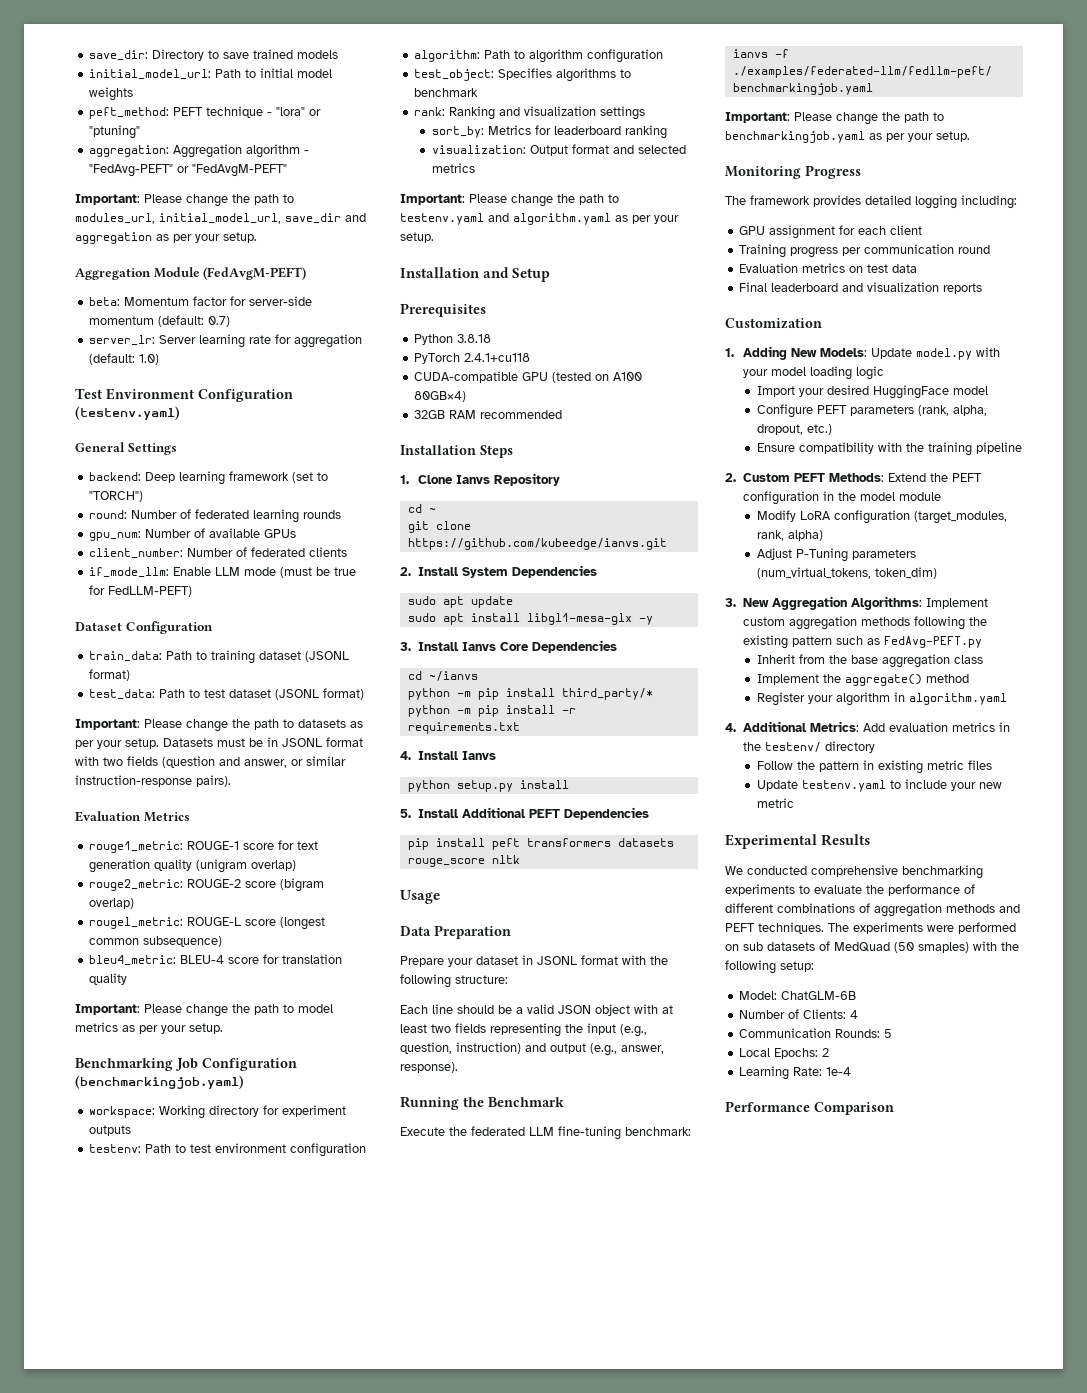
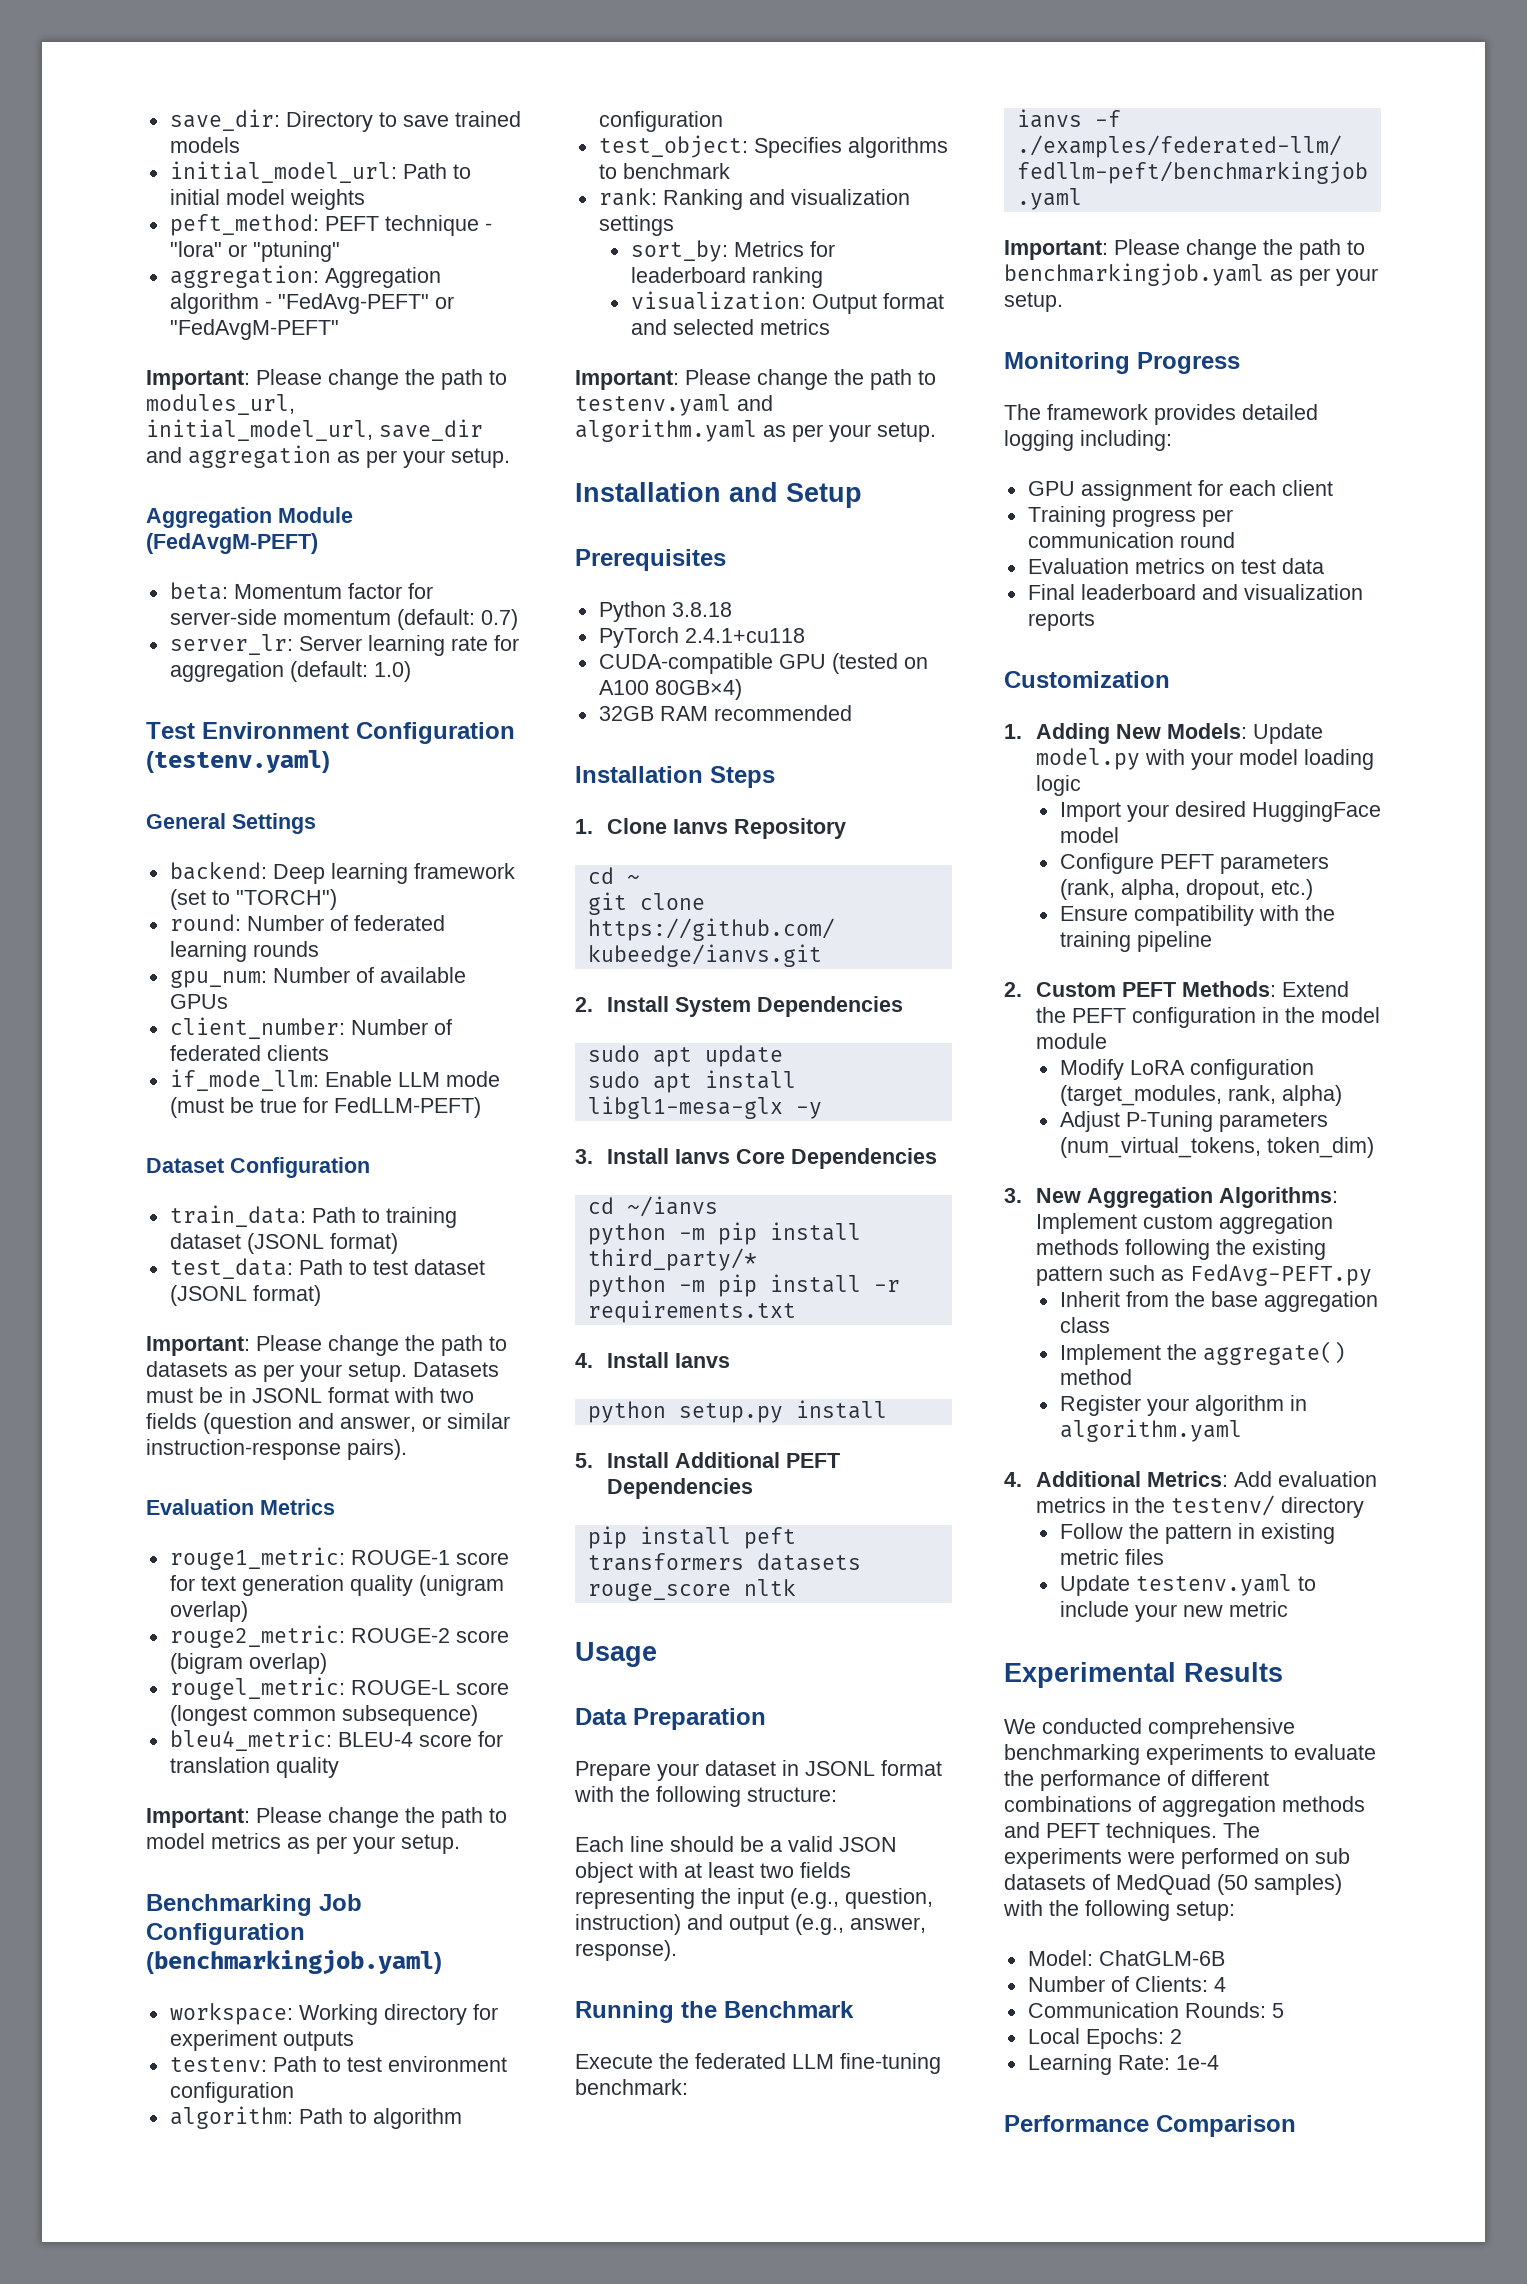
[918,942,969,953] smaples) -> [1254,1874,1342,1895] samples)

